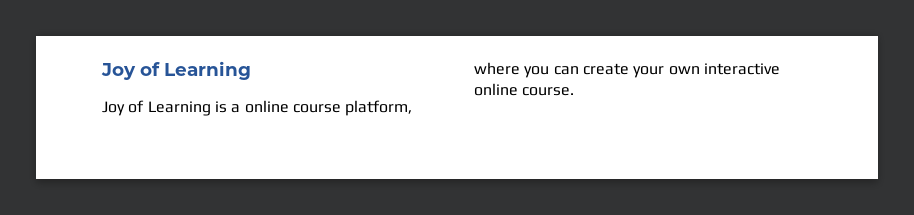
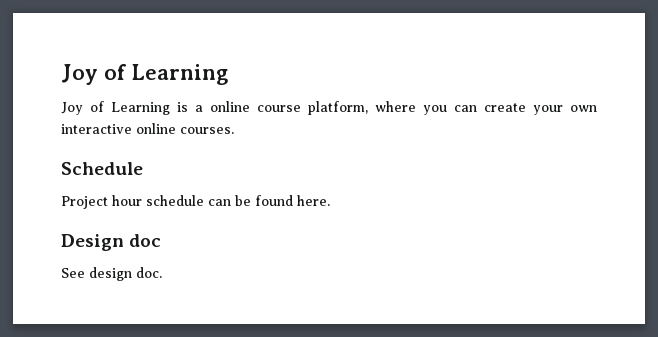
[522,87,575,96] course. -> [180,127,234,134] [61,162,143,175] [61,195,330,209] [61,234,162,251] [61,267,162,281] courses. // Schedule // Project hour schedule can be found here. // Design doc // See design doc.

